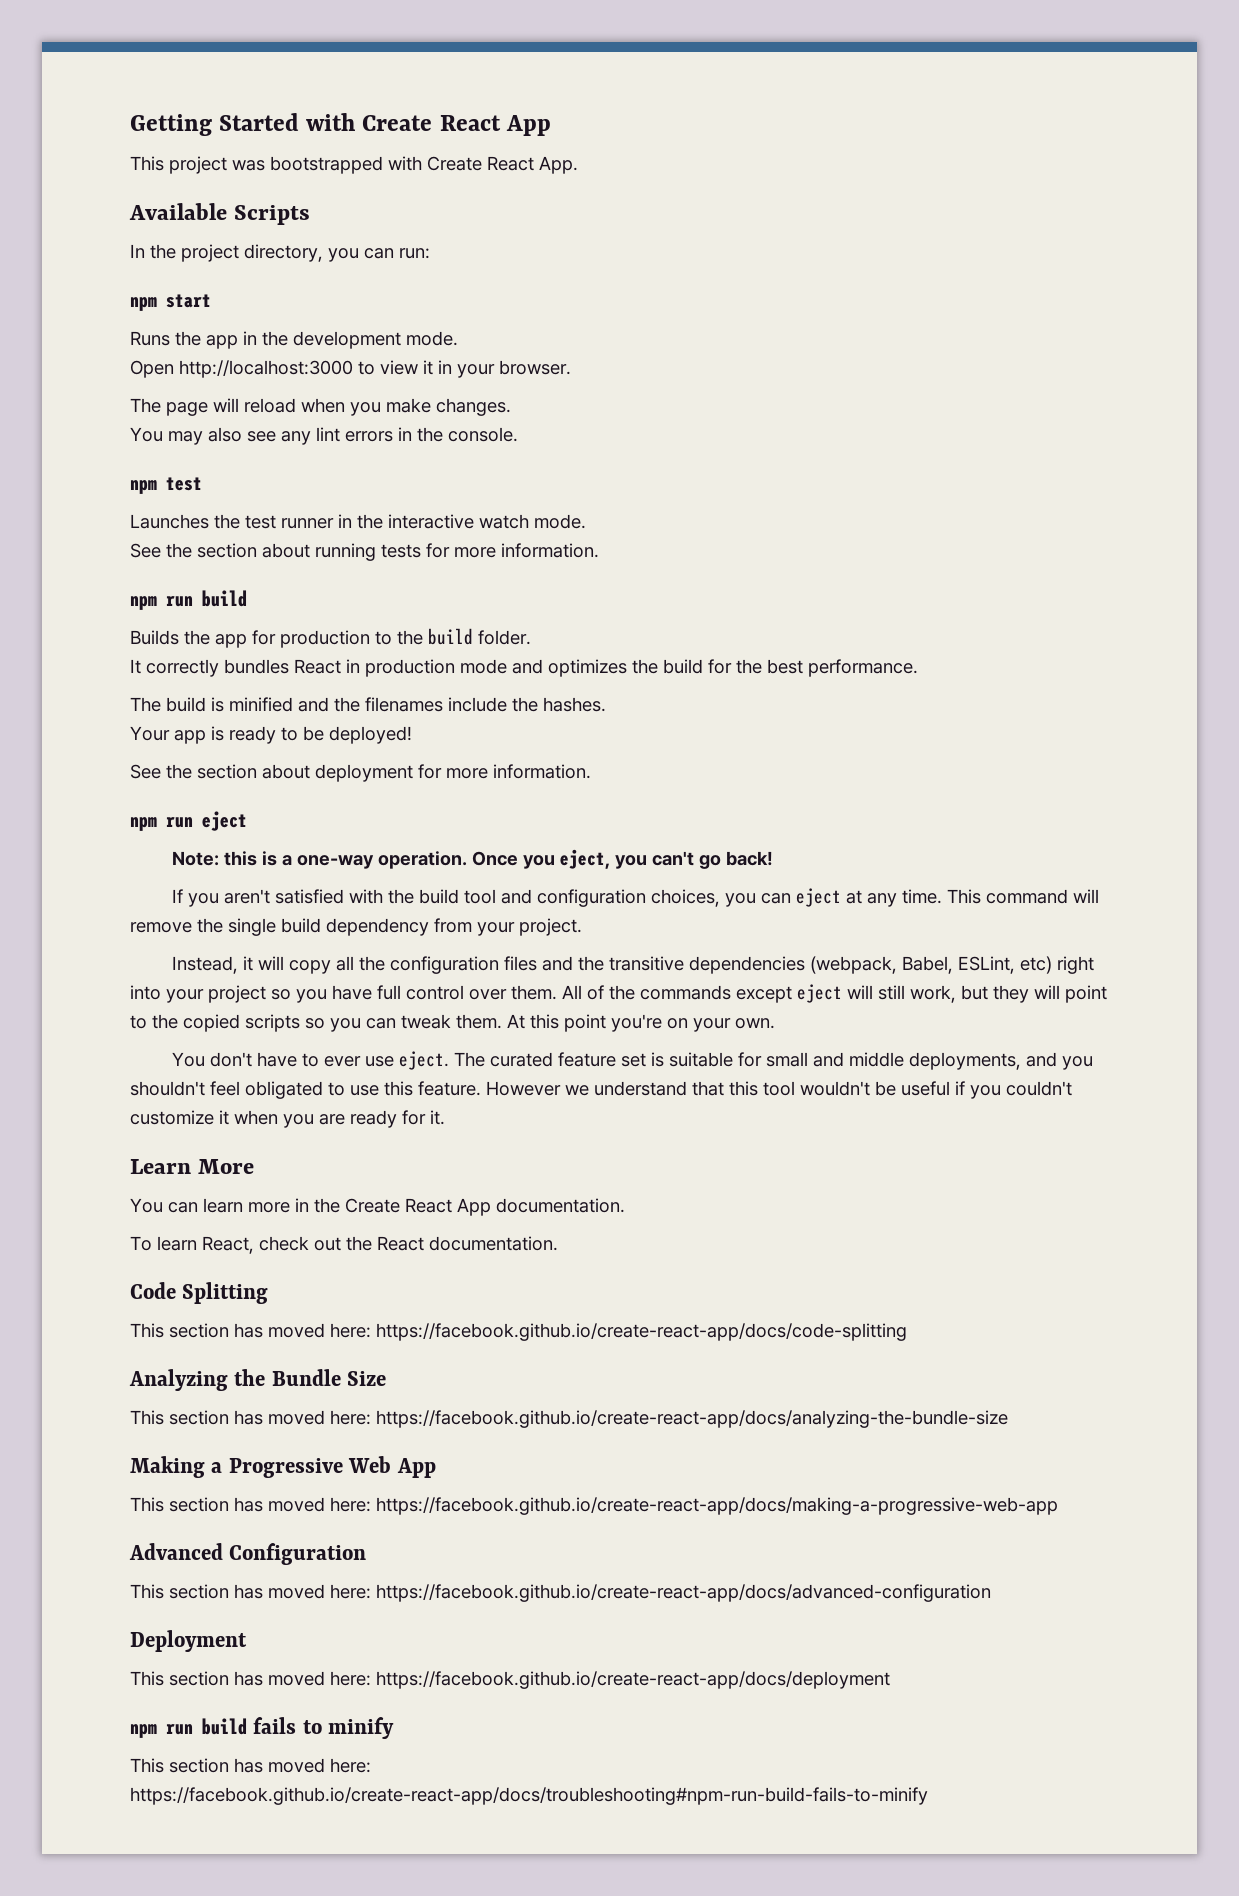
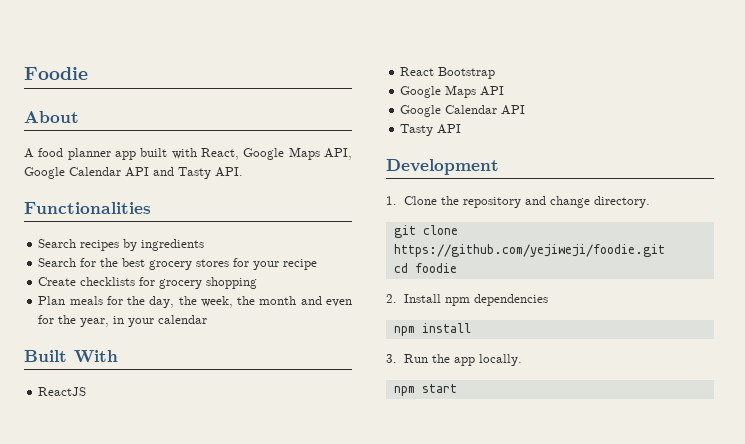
[130,113,551,136] [130,156,578,174] [129,203,310,225] [130,244,430,262] [130,294,211,311] [130,331,458,349] [130,360,571,378] [130,398,511,416] [130,427,518,445] [130,477,202,494] [130,514,586,529] [130,543,599,561] [130,590,247,610] [130,628,531,648] [130,659,918,677] [130,697,606,712] [130,726,412,744] [130,764,591,782] [130,811,247,831] [171,849,773,869] [171,888,1099,907] [130,918,582,936] [171,956,1094,974] [130,984,1107,1003] [130,1014,775,1032] [171,1051,1093,1070] [130,1081,1072,1099] [130,1110,445,1128] [130,1159,254,1174] [130,1198,625,1216] [130,1236,558,1254] [130,1282,269,1304] [130,1323,907,1341] [129,1369,387,1391] [130,1410,1008,1428] [130,1456,436,1478] [130,1497,1058,1515] [129,1543,367,1565] [130,1584,991,1602] [130,1630,247,1652] [130,1671,890,1689] [130,1717,395,1739] [130,1758,371,1773] [130,1787,928,1805] Getting Started with Create React App // This project was bootstrapped with Create React App. // Available Scripts // In the project directory, you can run: // npm start // Runs the app in the development mode. // Open http://localhost:3000 to view it in your browser. // The page will reload when you make changes. // You may also see any lint errors in the console. // npm test // Launches the test runner in the interactive watch mode. // See the section about running tests for more information. // npm run build // Builds the app for production to the build folder. // It correctly bundles React in production mode and optimizes the build for the best performance. // The build is minified and the filenames include the hashes. // Your app is ready to be deployed! // See the section about deployment for more information. // npm run eject // Note: this is a one-way operation. Once you eject, you can't go back! // If you aren't satisfied with the build tool and configuration choices, you can eject at any time. This command will remove the single build dependency from your project. // Instead, it will copy all the configuration files and the transitive dependencies (webpack, Babel, ESLint, etc) right into your project so you have full control over them. All of the commands except eject will still work, but they will point to the copied scripts so you can tweak them. At this point you're on your own. // You don't have to ever use eject. The curated feature set is suitable for small and middle deployments, and you shouldn't feel obligated to use this feature. However we understand that this tool wouldn't be useful if you couldn't customize it when you are ready for it. // Learn More // You can learn more in the Create React App documentation. // To learn React, check out the React documentation. // Code Splitting // This section has moved here: https://facebook.github.io/create-react-app/docs/code-splitting // Analyzing the Bundle Size // This section has moved here: https://facebook.github.io/create-react-app/docs/analyzing-the-bundle-size // Making a Progressive Web App // This section has moved here: https://facebook.github.io/create-react-app/docs/making-a-progressive-web-app // Advanced Configuration // This section has moved here: https://facebook.github.io/create-react-app/docs/advanced-configuration // Deployment // This section has moved here: https://facebook.github.io/create-react-app/docs/deployment // npm run build fails to minify // This section has moved here: https://facebook.github.io/create-react-app/docs/troubleshooting#npm-run-build-fails-to-minify -> [24,67,88,80] [24,111,79,123] [24,147,352,160] [24,167,243,179] [24,202,151,214] [38,239,205,251] [38,258,318,270] [38,277,258,289] [38,296,352,308] [38,315,208,327] [24,350,118,363] [38,387,87,396] [400,67,496,79] [400,85,505,98] [400,105,526,117] [400,124,462,136] [386,159,499,175] [386,196,650,208] [393,225,458,238] [393,244,665,257] [393,263,457,273] [386,294,548,306] [393,323,471,336] [386,354,522,366] [393,384,457,396] Foodie // About // A food planner app built with React, Google Maps API, Google Calendar API and Tasty API. // Functionalities // Search recipes by ingredients // Search for the best grocery stores for your recipe // Create checklists for grocery shopping // Plan meals for the day, the week, the month and even for the year, in your calendar // Built With // ReactJS // React Bootstrap // Google Maps API // Google Calendar API // Tasty API // Development // 1. Clone the repository and change directory. // git clone https://github.com/yejiweji/foodie.git // cd foodie // 2. Install npm dependencies // npm install // 3. Run the app locally. // npm start

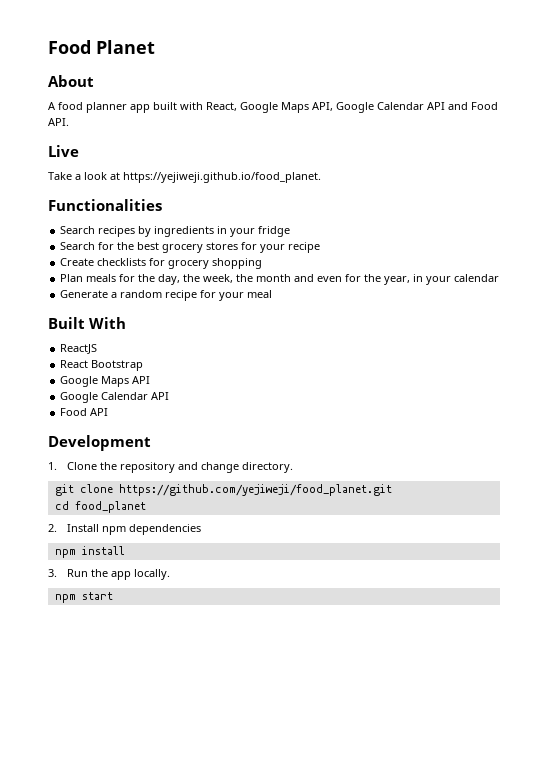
[24,67,88,80] Foodie -> [48,40,155,54] Food Planet
[178,167,211,179] Tasty -> [471,102,498,110] Food
(243, 172) none -> [48,145,79,157] [48,172,321,183] // Live // Take a look at https://yejiweji.github.io/food_planet.
(205, 245) none -> [217,226,291,237] in your fridge
(208, 319) none -> [60,290,273,301] // Generate a random recipe for your meal
[400,124,434,136] Tasty -> [60,408,88,416] Food
[393,244,665,257] https://github.com/yejiweji/foodie.git -> [118,484,392,496] https://github.com/yejiweji/food_planet.git
[414,263,457,273] foodie -> [74,501,146,513] food_planet

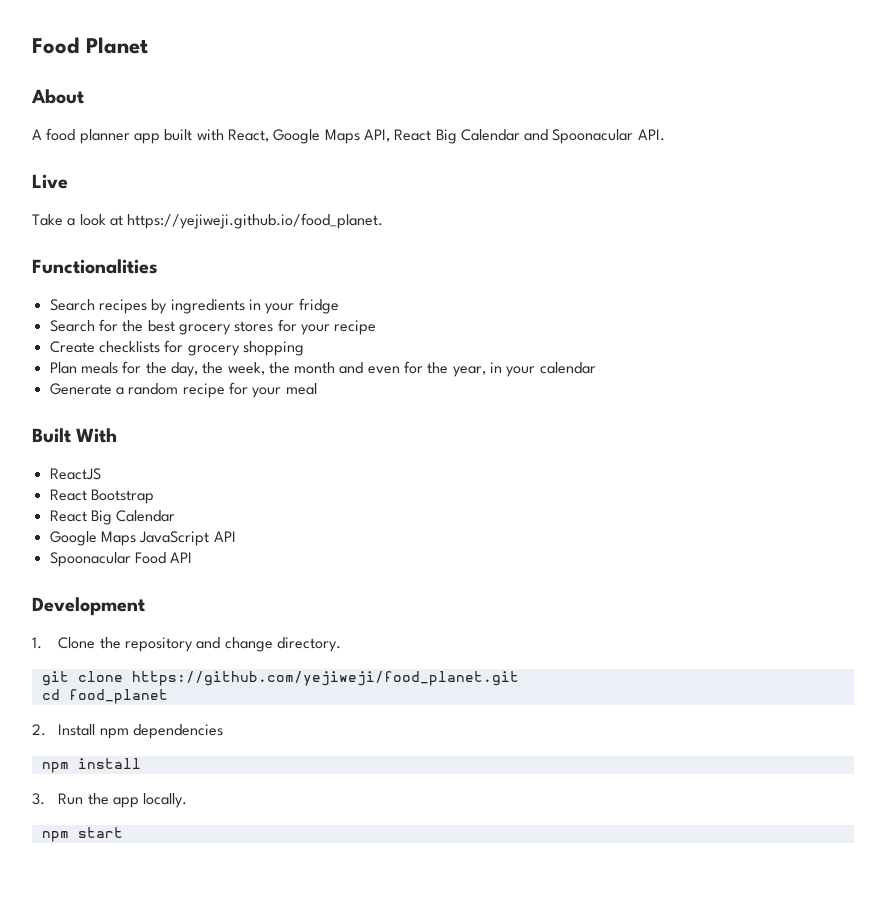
[336,102,498,113] Google Calendar API and Food -> [394,129,634,144] React Big Calendar and Spoonacular
[60,376,151,387] [60,392,170,403] // Google Maps API // Google Calendar API // -> [49,510,176,525] [49,531,236,546] [49,552,131,567] // React Big Calendar // Google Maps JavaScript API // Spoonacular

